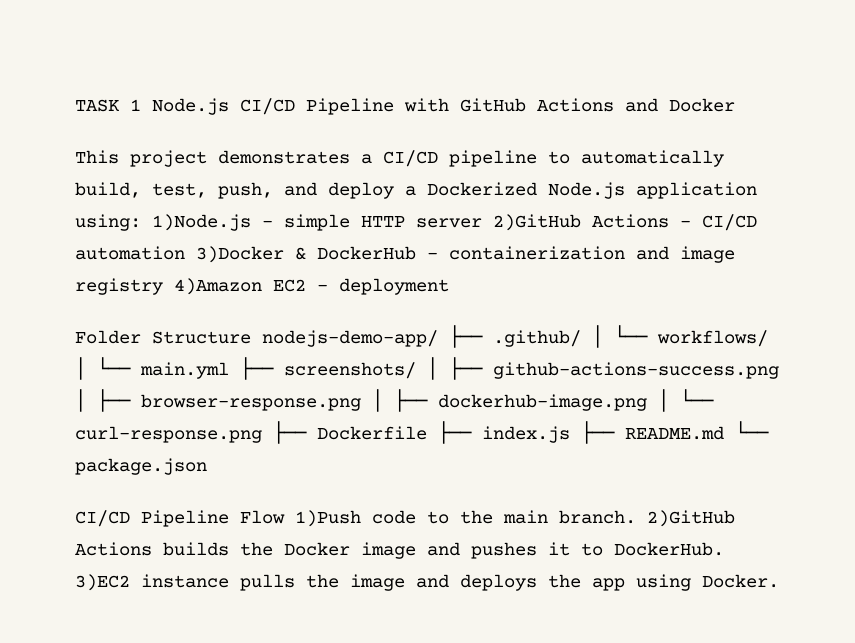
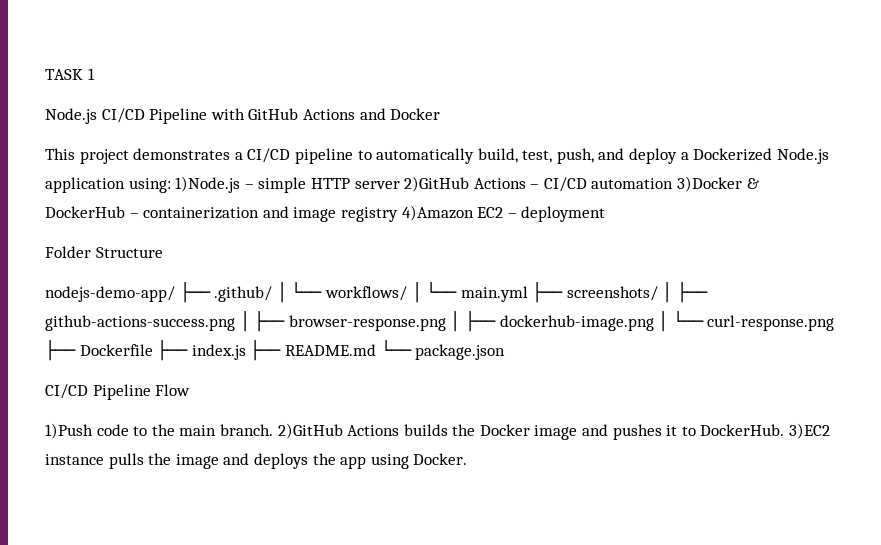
(141, 105) none -> (95, 74) //
(251, 337) none -> (163, 252) //
(285, 517) none -> (191, 390) //

